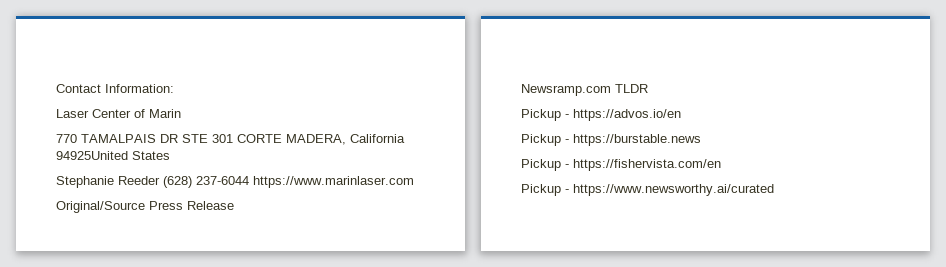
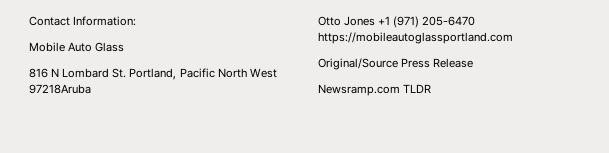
[56,109,181,118] [56,134,405,145] [56,151,170,160] [56,176,414,188] Laser Center of Marin // 770 TAMALPAIS DR STE 301 CORTE MADERA, California 94925United States // Stephanie Reeder (628) 237-6044 https://www.marinlaser.com -> [29,42,125,52] [29,68,277,80] [29,84,91,94] [318,16,476,28] [318,32,513,44] Mobile Auto Glass // 816 N Lombard St. Portland, Pacific North West 97218Aruba // Otto Jones +1 (971) 205-6470 https://mobileautoglassportland.com
[521,109,681,121] [521,134,701,146] [521,159,721,171] [521,184,774,196] // Pickup - https://advos.io/en // Pickup - https://burstable.news // Pickup - https://fishervista.com/en // Pickup - https://www.newsworthy.ai/curated -> (432, 88) none

